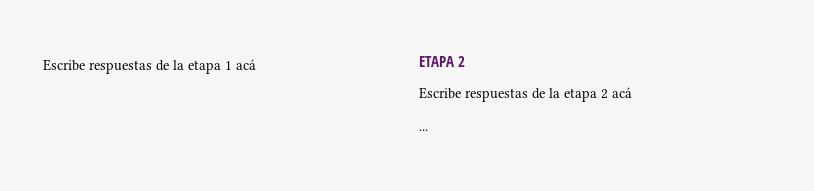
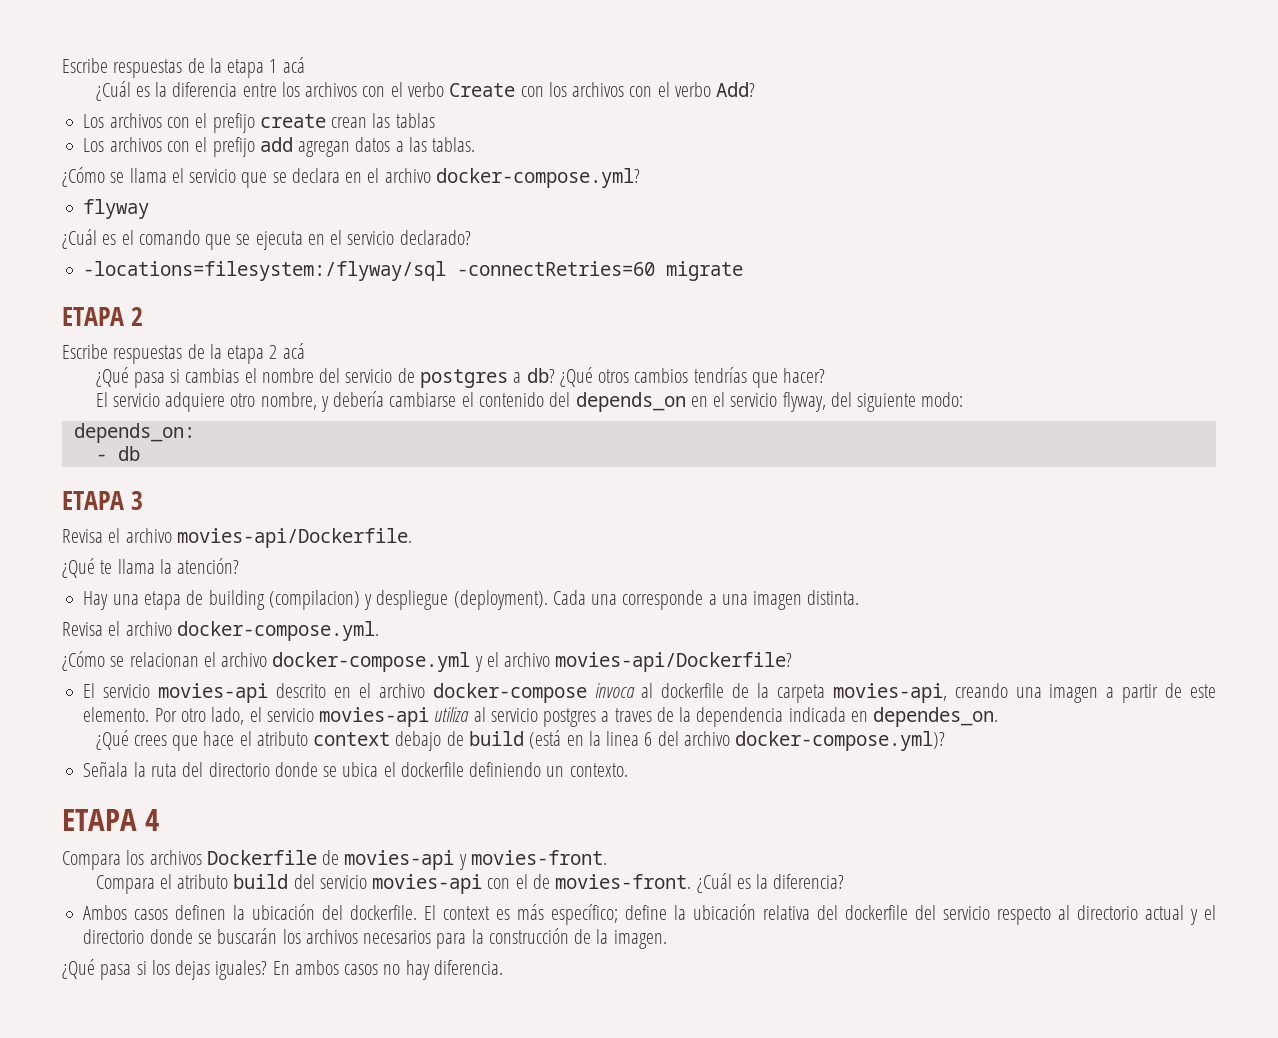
(256, 64) none -> [95,81,756,101] [83,113,435,133] [83,137,476,157] [62,167,640,188] [83,199,150,219] [62,229,471,250] [83,261,744,281] // ¿Cuál es la diferencia entre los archivos con el verbo Create con los archivos con el verbo Add? // Los archivos con el prefijo create crean las tablas // Los archivos con el prefijo add agregan datos a las tablas. // ¿Cómo se llama el servicio que se declara en el archivo docker-compose.yml? // flyway // ¿Cuál es el comando que se ejecuta en el servicio declarado? // -locations=filesystem:/flyway/sql -connectRetries=60 migrate
[419,129,428,131] ... -> [95,367,826,388] [95,391,964,412] [73,423,195,443] [95,446,140,461] [62,491,143,510] [62,528,412,548] [62,558,240,578] [83,590,860,610] [62,621,379,641] [62,651,793,672] [83,683,1217,703] [83,707,999,727] [95,730,946,751] [83,761,628,777] [62,809,160,831] [62,850,607,870] [95,873,845,894] [83,904,1216,925] [83,928,667,949] [62,959,503,980] ¿Qué pasa si cambias el nombre del servicio de postgres a db? ¿Qué otros cambios tendrías que hacer? // El servicio adquiere otro nombre, y debería cambiarse el contenido del depends_on en el servicio flyway, del siguiente modo: // depends_on: // - db // ETAPA 3 // Revisa el archivo movies-api/Dockerfile. // ¿Qué te llama la atención? // Hay una etapa de building (compilacion) y despliegue (deployment). Cada una corresponde a una imagen distinta. // Revisa el archivo docker-compose.yml. // ¿Cómo se relacionan el archivo docker-compose.yml y el archivo movies-api/Dockerfile? // El servicio movies-api descrito en el archivo docker-compose invoca al dockerfile de la carpeta movies-api, creando una imagen a partir de este elemento. Por otro lado, el servicio movies-api utiliza al servicio postgres a traves de la dependencia indicada en dependes_on. // ¿Qué crees que hace el atributo context debajo de build (está en la linea 6 del archivo docker-compose.yml)? // Señala la ruta del directorio donde se ubica el dockerfile definiendo un contexto. // ETAPA 4 // Compara los archivos Dockerfile de movies-api y movies-front. // Compara el atributo build del servicio movies-api con el de movies-front. ¿Cuál es la diferencia? // Ambos casos definen la ubicación del dockerfile. El context es más específico; define la ubicación relativa del dockerfile del servicio respecto al directorio actual y el directorio donde se buscarán los archivos necesarios para la construcción de la imagen. // ¿Qué pasa si los dejas iguales? En ambos casos no hay diferencia.

